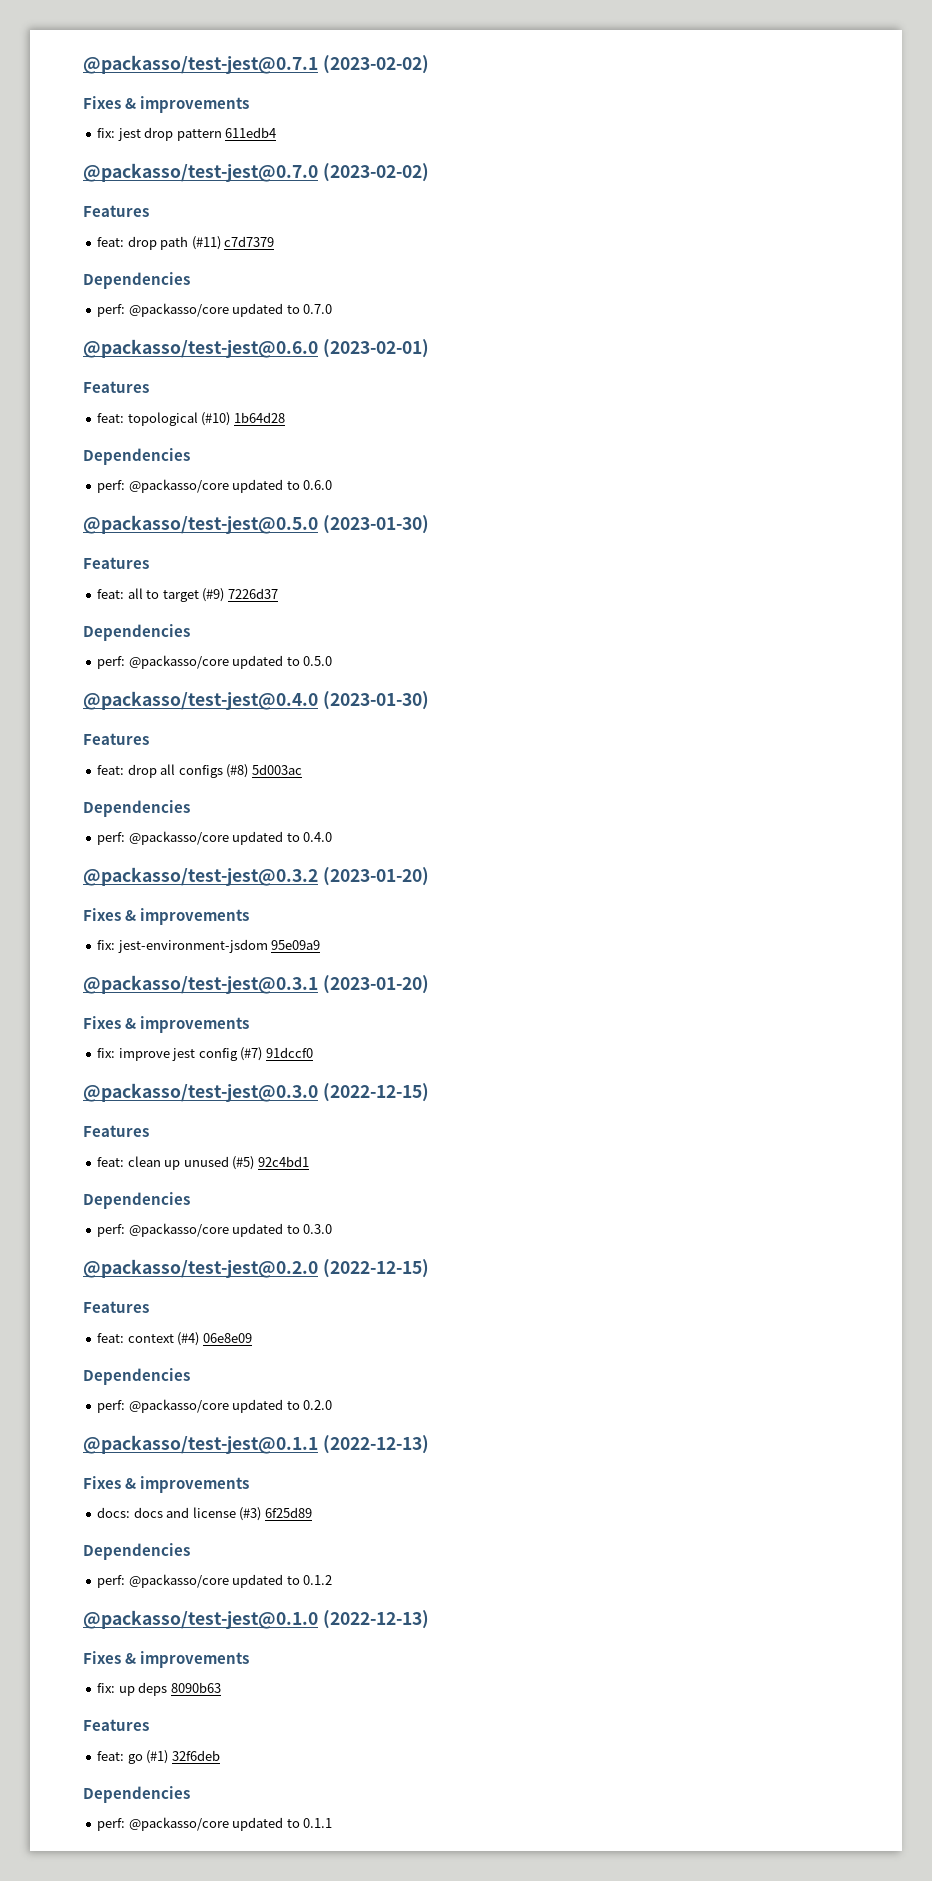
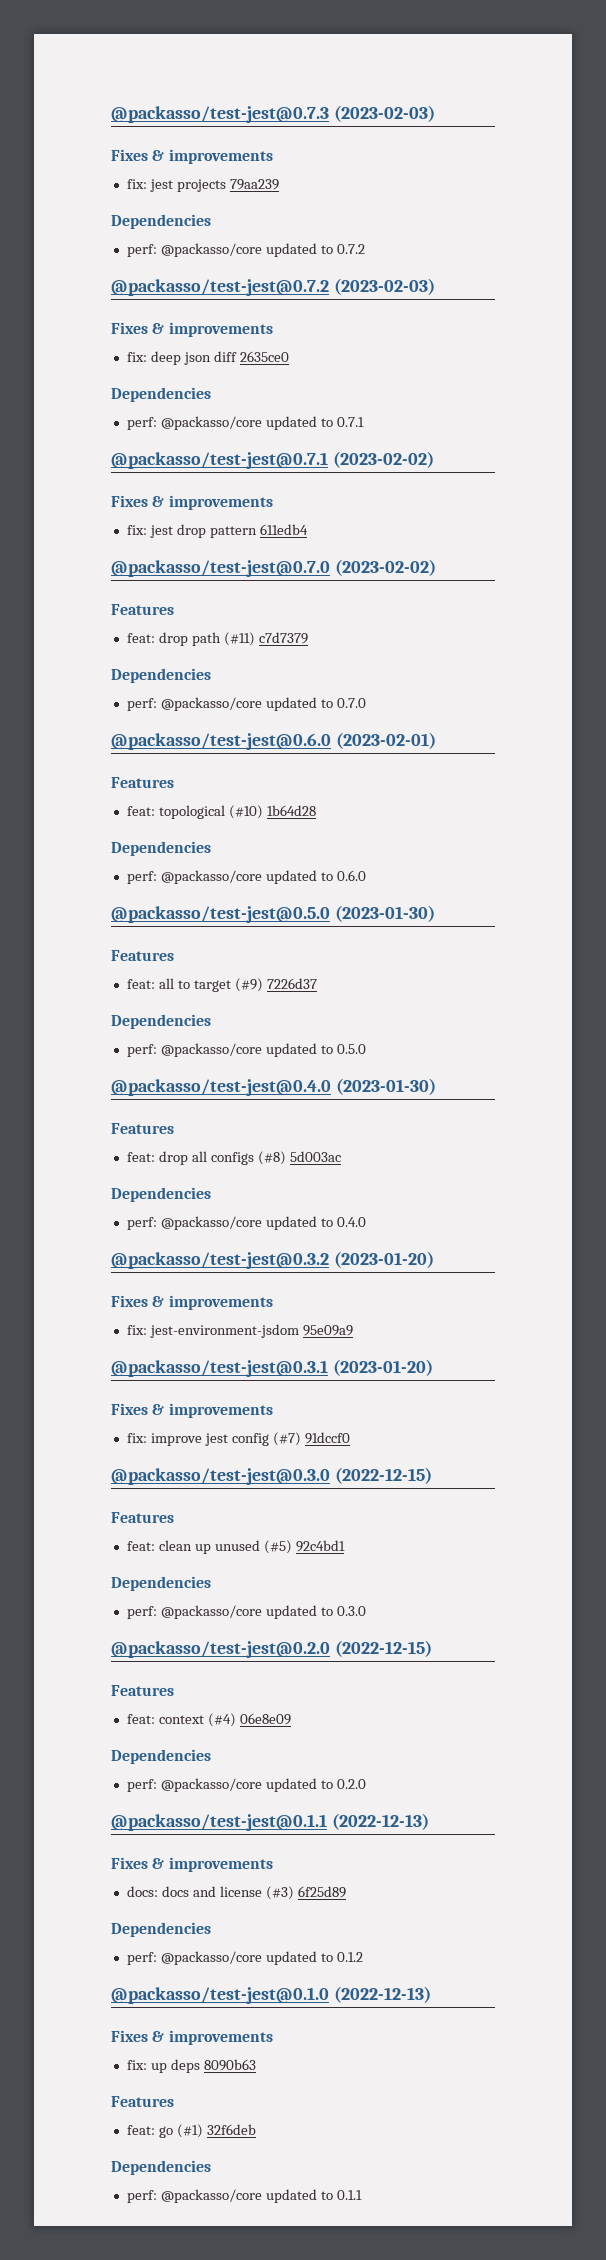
(83, 64) none -> [111,105,435,123] [111,149,273,164] [126,179,279,192] [111,214,211,229] [126,243,365,257] [111,278,435,296] [111,322,273,337] [126,351,289,365] [111,387,211,402] [126,416,364,430] @packasso/test-jest@0.7.3 (2023-02-03) // Fixes & improvements // fix: jest projects 79aa239 // Dependencies // perf: @packasso/core updated to 0.7.2 // @packasso/test-jest@0.7.2 (2023-02-03) // Fixes & improvements // fix: deep json diff 2635ce0 // Dependencies // perf: @packasso/core updated to 0.7.1 //

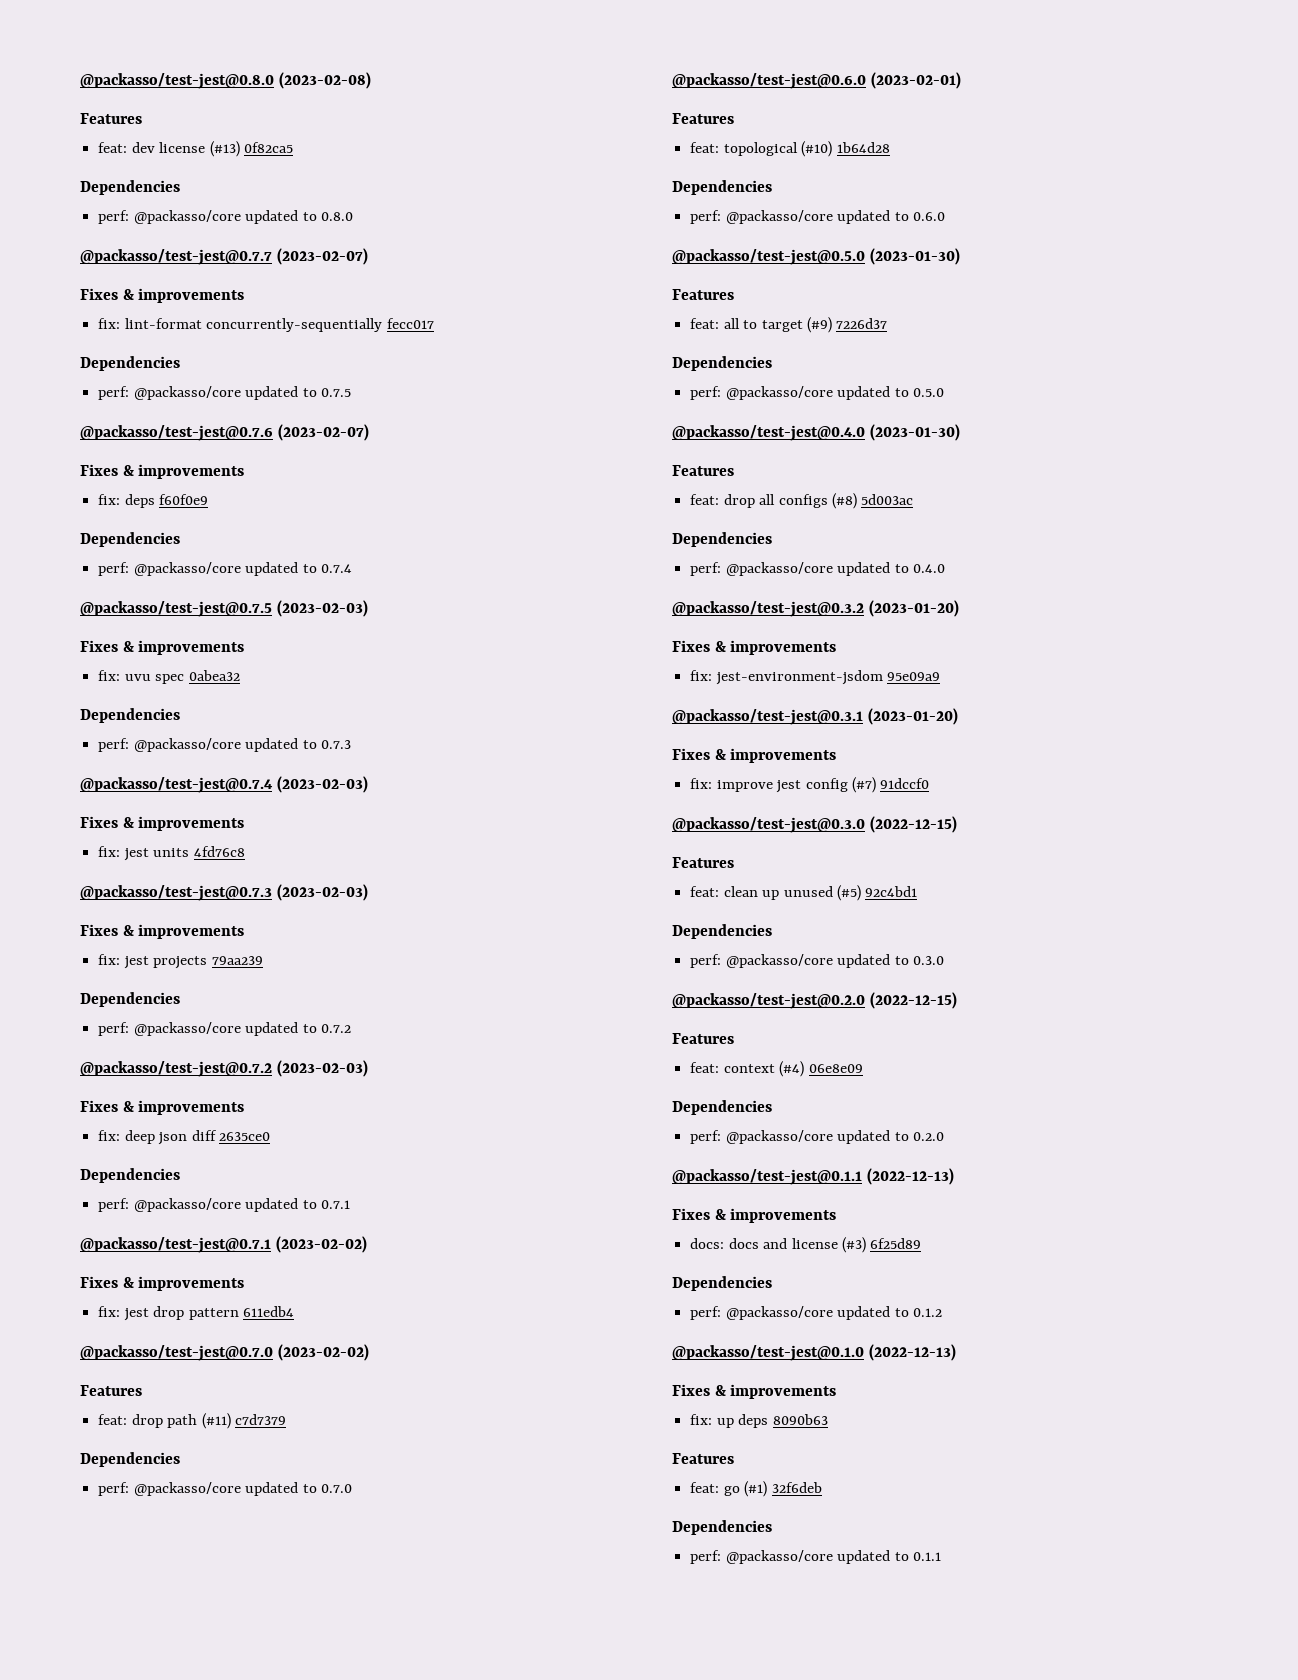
(111, 114) none -> [80,72,371,89] [80,113,142,124] [98,141,293,157] [80,180,180,195] [98,210,353,224] [80,248,368,265] [80,288,245,303] [98,318,434,332] [80,356,180,371] [98,386,351,400] [80,424,369,441] [80,464,245,479] [98,494,209,508] [80,532,180,547] [98,562,352,576] [80,600,368,617] [80,640,245,655] [98,670,240,684] [80,708,180,723] [98,738,351,752] [80,776,368,793] [80,816,245,831] [98,846,245,861] @packasso/test-jest@0.8.0 (2023-02-08) // Features // feat: dev license (#13) 0f82ca5 // Dependencies // perf: @packasso/core updated to 0.8.0 // @packasso/test-jest@0.7.7 (2023-02-07) // Fixes & improvements // fix: lint-format concurrently-sequentially fecc017 // Dependencies // perf: @packasso/core updated to 0.7.5 // @packasso/test-jest@0.7.6 (2023-02-07) // Fixes & improvements // fix: deps f60f0e9 // Dependencies // perf: @packasso/core updated to 0.7.4 // @packasso/test-jest@0.7.5 (2023-02-03) // Fixes & improvements // fix: uvu spec 0abea32 // Dependencies // perf: @packasso/core updated to 0.7.3 // @packasso/test-jest@0.7.4 (2023-02-03) // Fixes & improvements // fix: jest units 4fd76c8 //

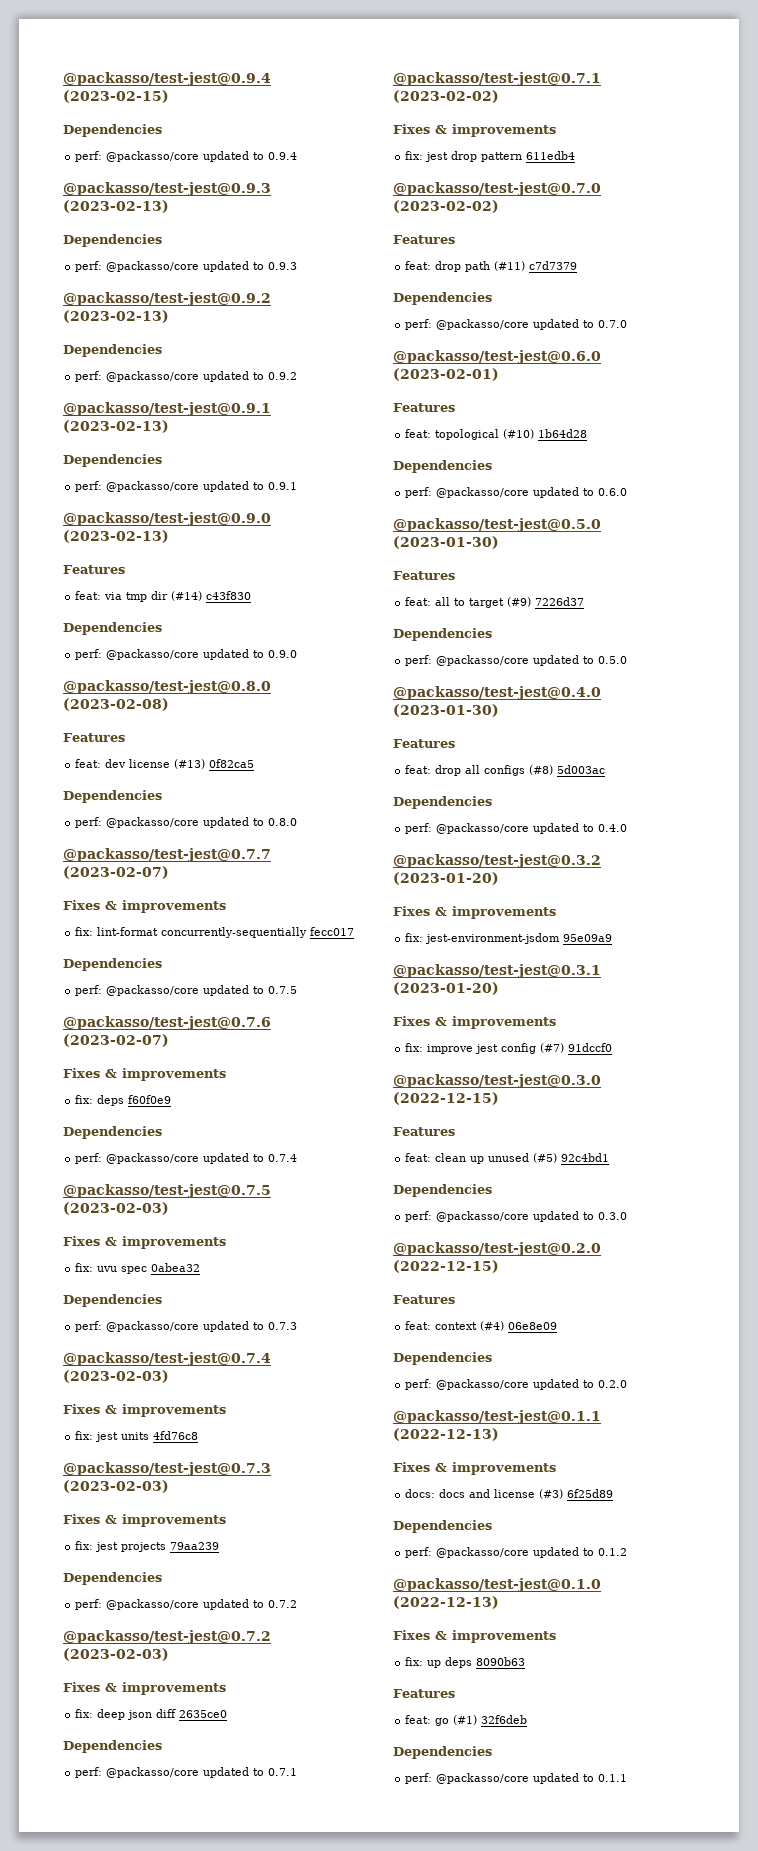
(80, 81) none -> [63,72,271,86] [63,90,169,103] [63,124,162,137] [75,151,298,162] [63,182,271,196] [63,200,169,213] [63,234,162,247] [75,261,298,272] [63,292,271,306] [63,310,169,323] [63,344,162,357] [75,371,298,382] [63,402,271,416] [63,420,169,433] [63,454,162,467] [75,481,298,492] [63,512,271,526] [63,530,169,543] [63,565,125,574] [75,591,252,602] [63,622,162,635] [75,649,298,660] @packasso/test-jest@0.9.4 (2023-02-15) // Dependencies // perf: @packasso/core updated to 0.9.4 // @packasso/test-jest@0.9.3 (2023-02-13) // Dependencies // perf: @packasso/core updated to 0.9.3 // @packasso/test-jest@0.9.2 (2023-02-13) // Dependencies // perf: @packasso/core updated to 0.9.2 // @packasso/test-jest@0.9.1 (2023-02-13) // Dependencies // perf: @packasso/core updated to 0.9.1 // @packasso/test-jest@0.9.0 (2023-02-13) // Features // feat: via tmp dir (#14) c43f830 // Dependencies // perf: @packasso/core updated to 0.9.0 //

